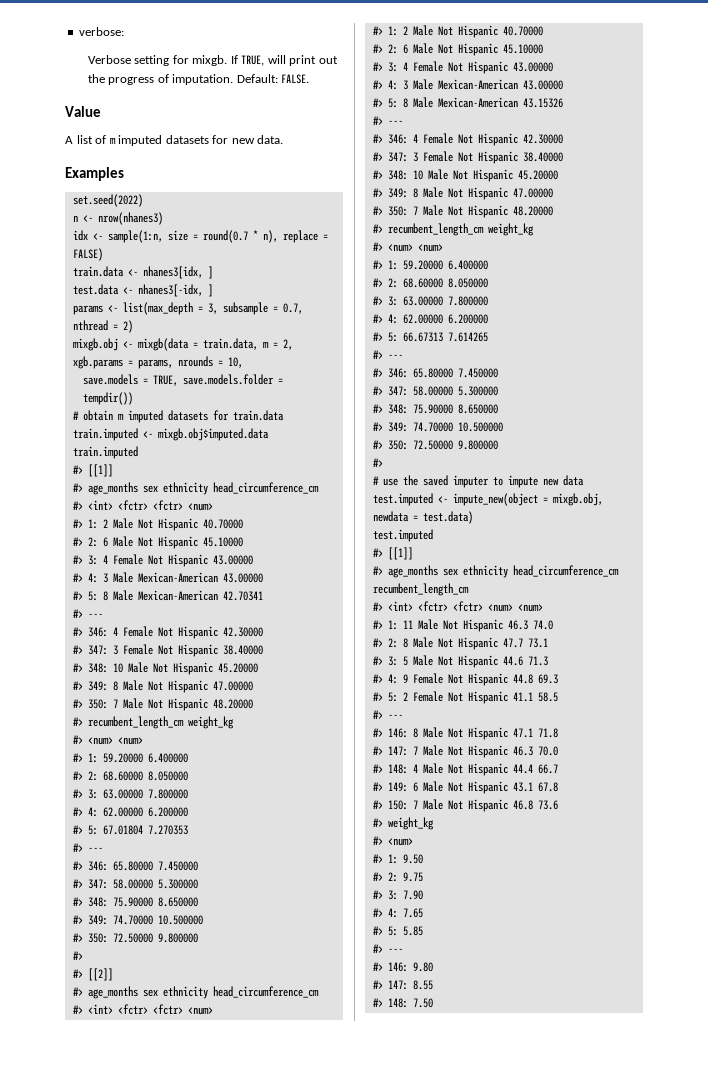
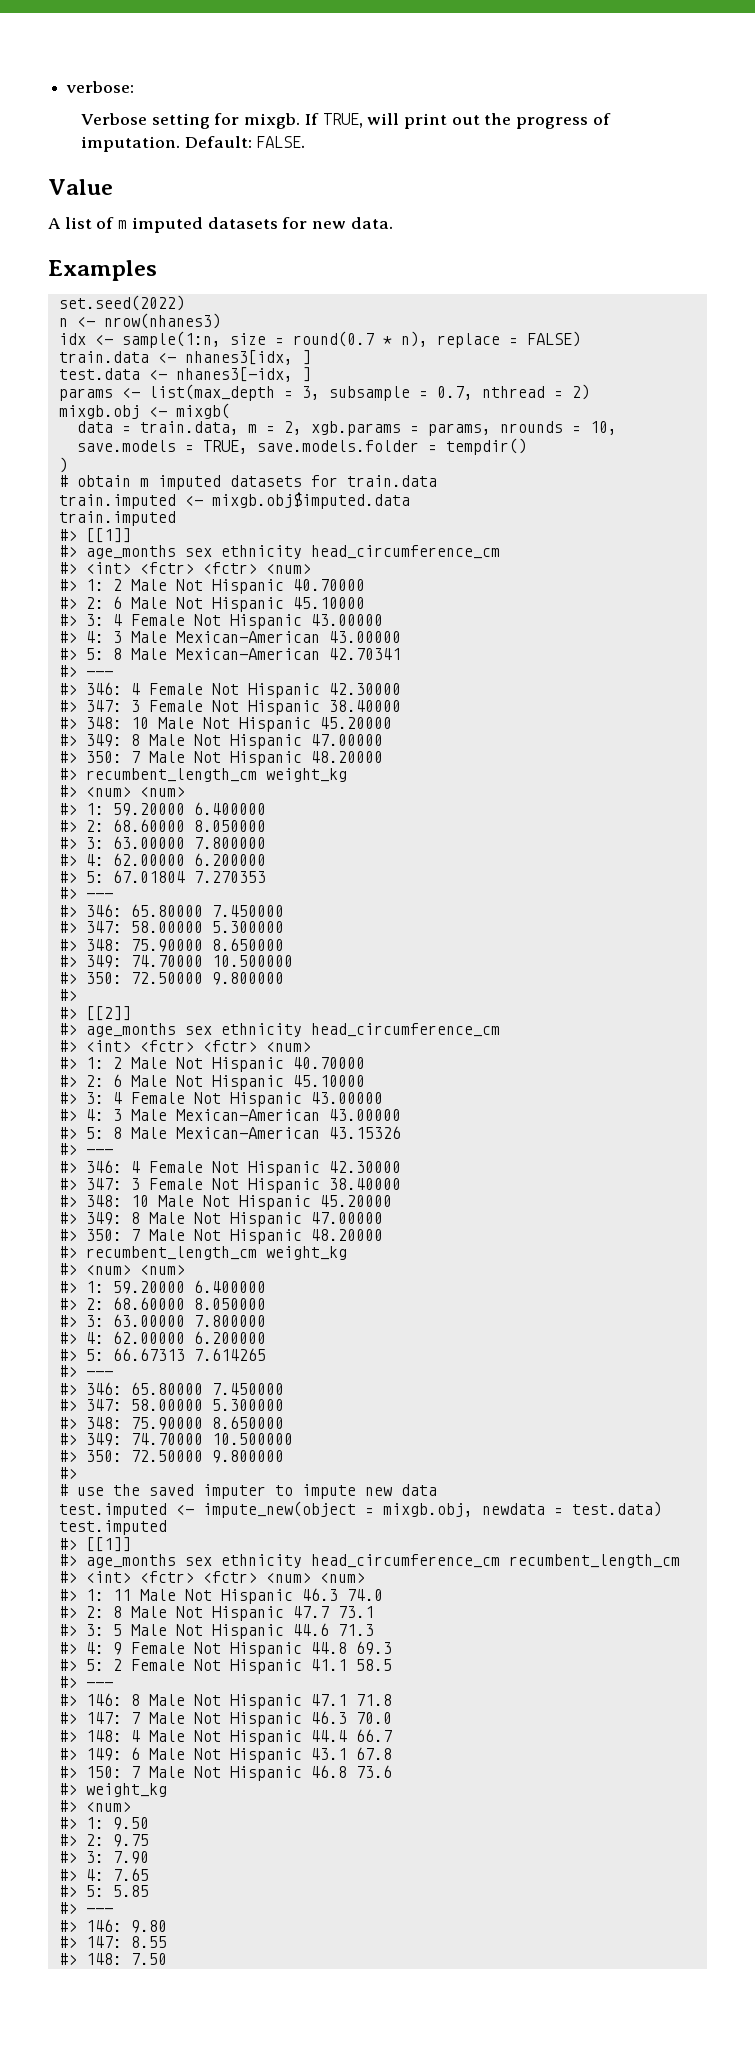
[137,338,189,351] mixgb(data -> [175,403,230,419] [76,421,113,433] mixgb( // data
[82,392,133,405] tempdir()) -> [445,438,527,455] [58,457,68,473] tempdir() // )

